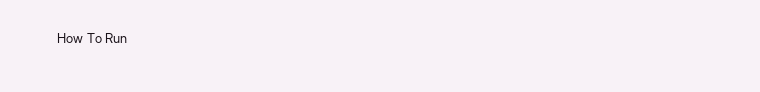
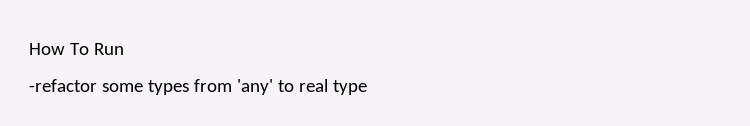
(128, 38) none -> [29,79,367,95] // -refactor some types from 'any' to real type

